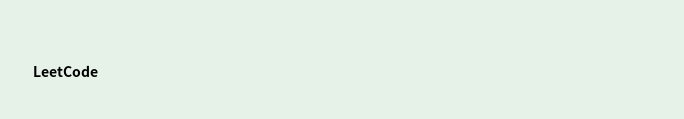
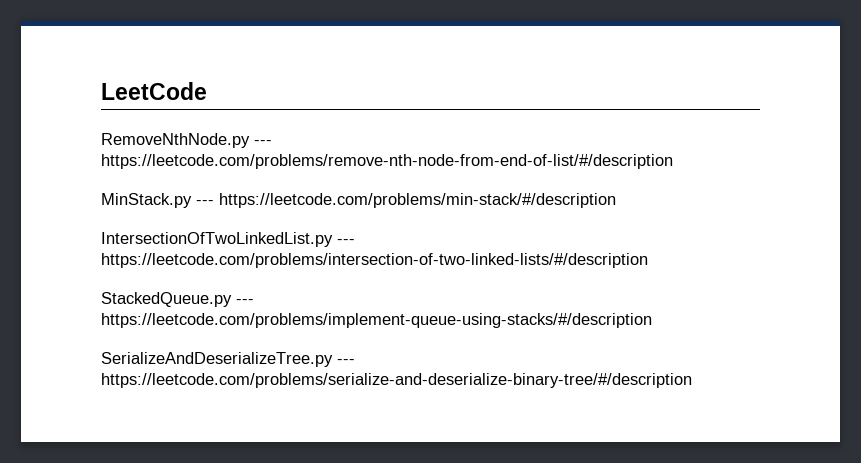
(98, 71) none -> [101,133,272,148] [101,154,673,169] [101,193,616,208] [101,232,355,247] [101,253,648,268] [101,292,254,307] [101,313,652,328] [101,352,355,367] [101,373,692,388] // RemoveNthNode.py --- https://leetcode.com/problems/remove-nth-node-from-end-of-list/#/description // MinStack.py --- https://leetcode.com/problems/min-stack/#/description // IntersectionOfTwoLinkedList.py --- https://leetcode.com/problems/intersection-of-two-linked-lists/#/description // StackedQueue.py --- https://leetcode.com/problems/implement-queue-using-stacks/#/description // SerializeAndDeserializeTree.py --- https://leetcode.com/problems/serialize-and-deserialize-binary-tree/#/description

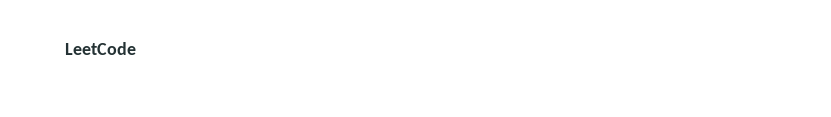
[101,133,272,148] [101,154,673,169] [101,193,616,208] [101,232,355,247] [101,253,648,268] [101,292,254,307] [101,313,652,328] [101,352,355,367] [101,373,692,388] // RemoveNthNode.py --- https://leetcode.com/problems/remove-nth-node-from-end-of-list/#/description // MinStack.py --- https://leetcode.com/problems/min-stack/#/description // IntersectionOfTwoLinkedList.py --- https://leetcode.com/problems/intersection-of-two-linked-lists/#/description // StackedQueue.py --- https://leetcode.com/problems/implement-queue-using-stacks/#/description // SerializeAndDeserializeTree.py --- https://leetcode.com/problems/serialize-and-deserialize-binary-tree/#/description -> (136, 48) none

